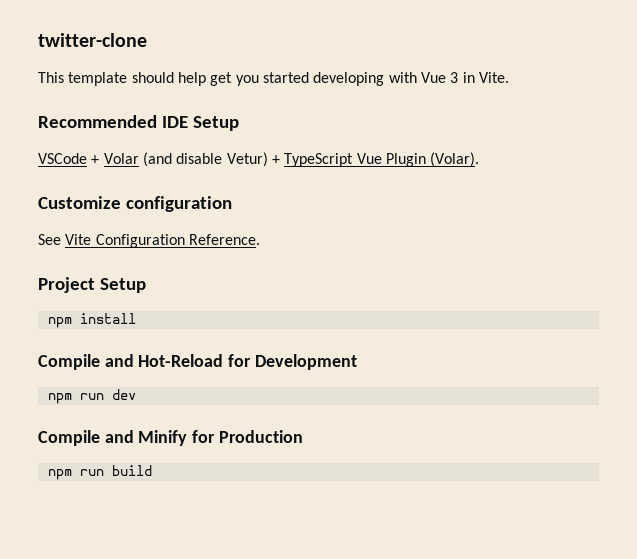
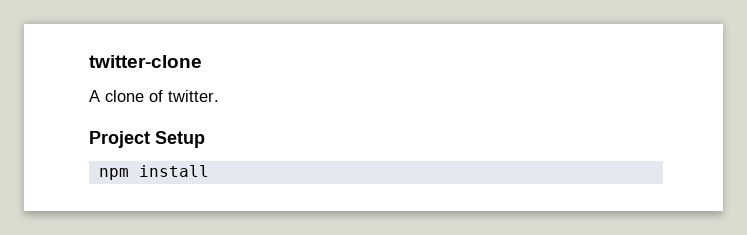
[38,72,509,86] [38,115,239,131] [38,152,480,167] [38,196,232,212] [38,234,260,248] [38,277,146,293] [47,313,136,328] [38,354,357,370] [47,389,136,404] [38,430,303,446] [47,465,152,480] This template should help get you started developing with Vue 3 in Vite. // Recommended IDE Setup // VSCode + Volar (and disable Vetur) + TypeScript Vue Plugin (Volar). // Customize configuration // See Vite Configuration Reference. // Project Setup // npm install // Compile and Hot-Reload for Development // npm run dev // Compile and Minify for Production // npm run build -> [89,90,219,102] [89,131,205,148] [98,165,209,180] A clone of twitter. // Project Setup // npm install

